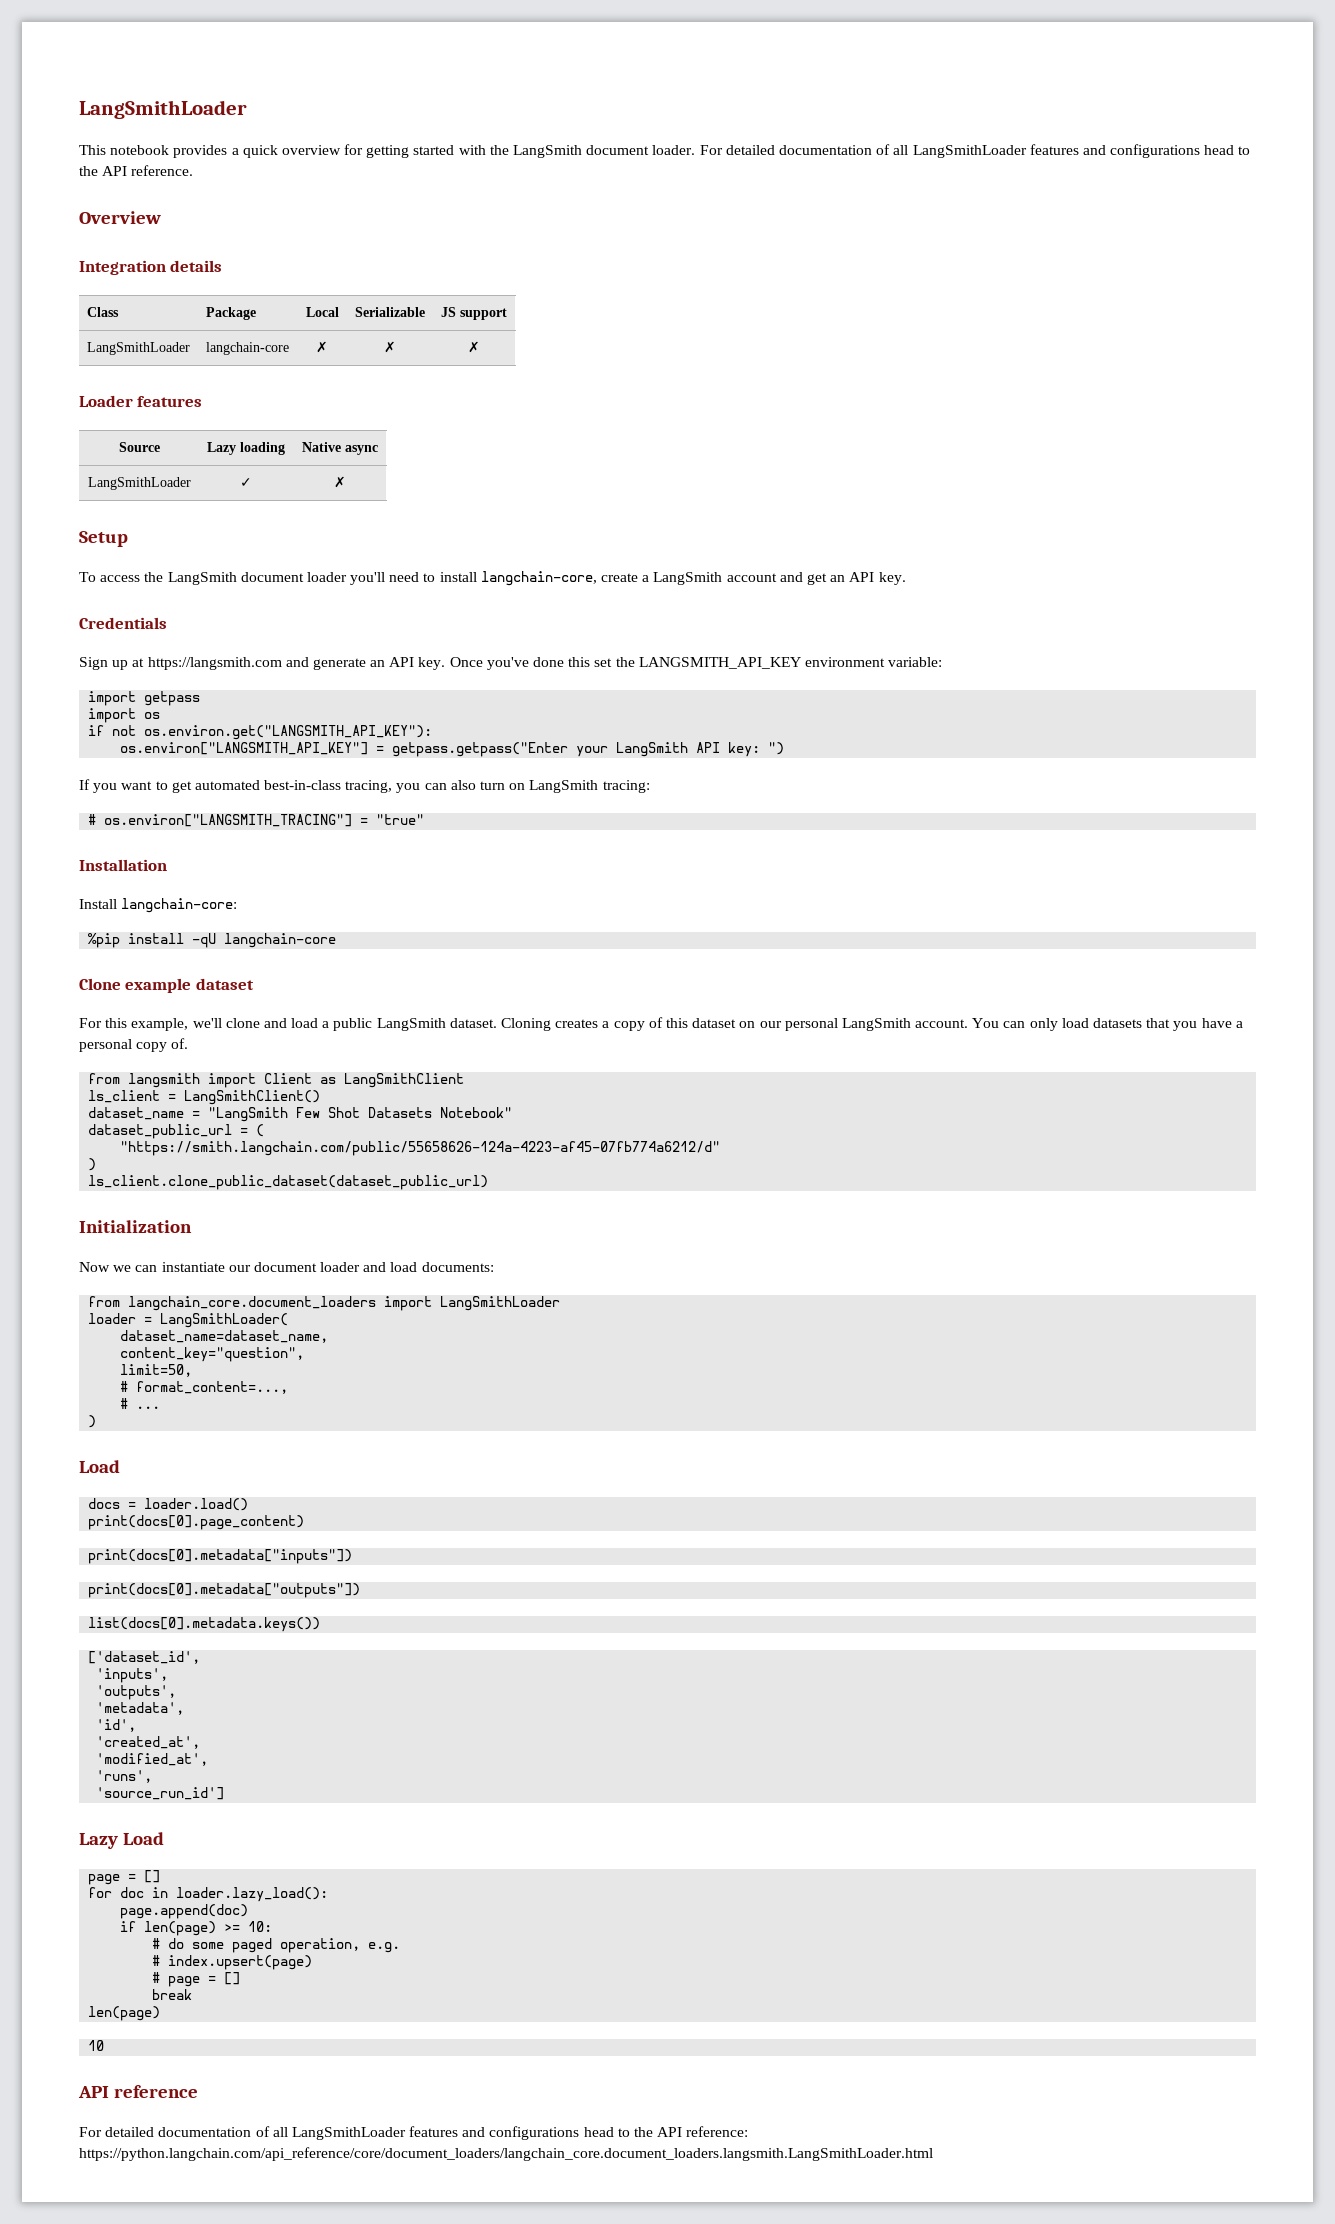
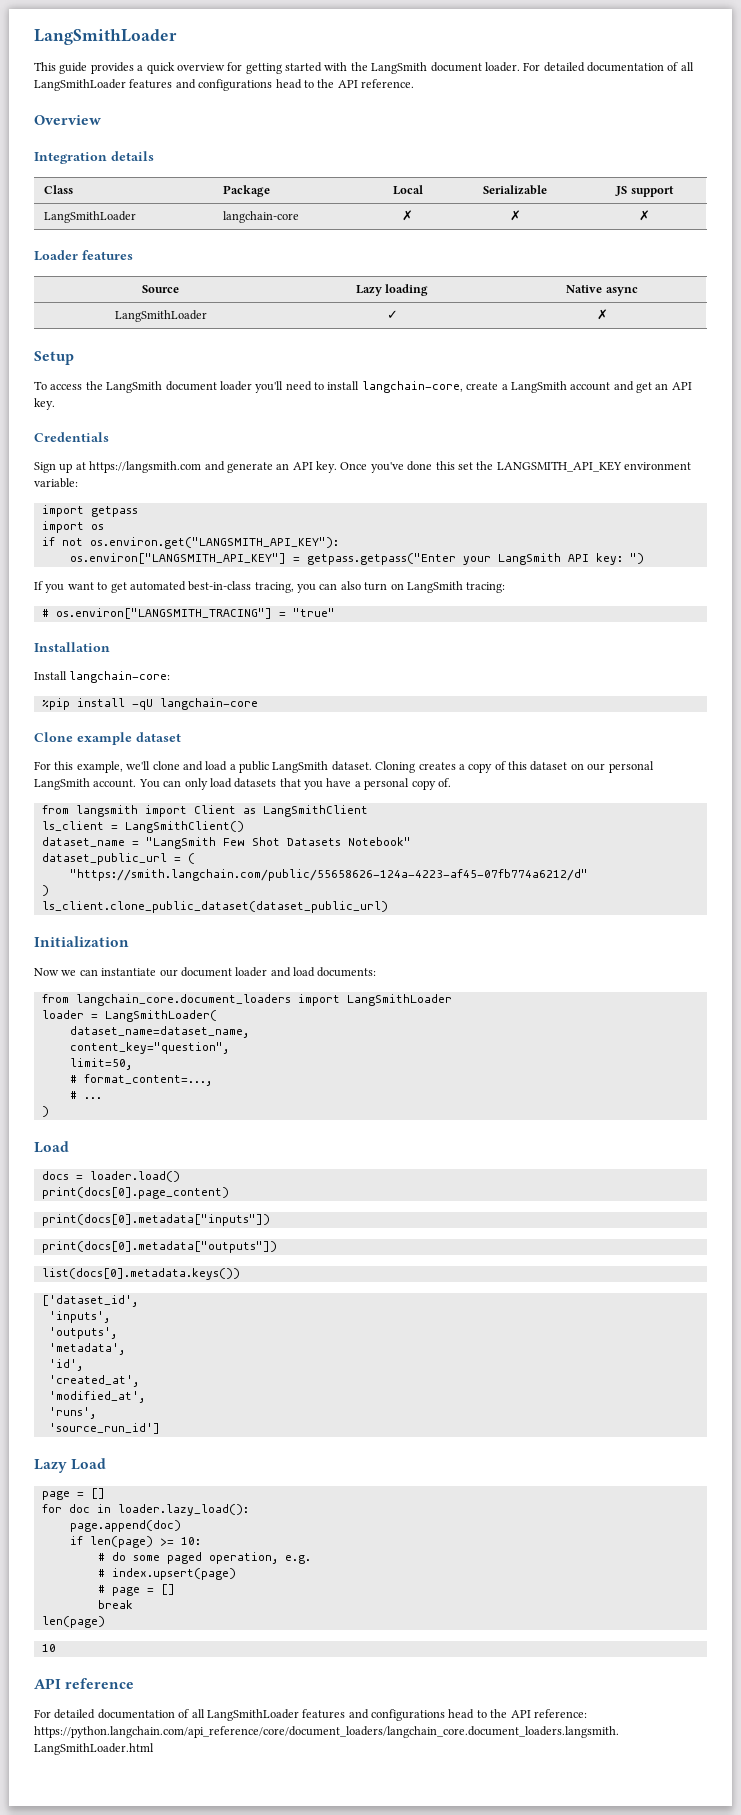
[110,145,170,155] notebook -> [59,62,88,74] guide

